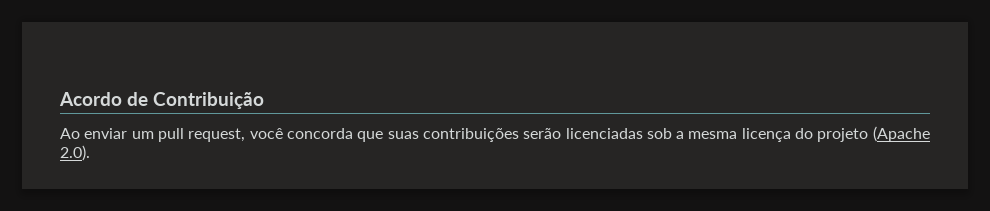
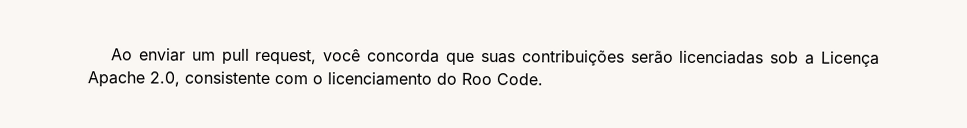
[59,92,264,109] Acordo de Contribuição // -> (111, 54) none
[688,126,930,142] [60,145,90,161] mesma licença do projeto (Apache 2.0). -> [819,50,880,67] [87,70,543,88] Licença Apache 2.0, consistente com o licenciamento do Roo Code.

